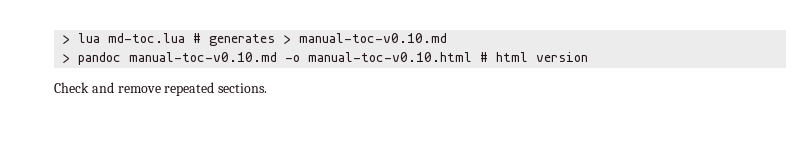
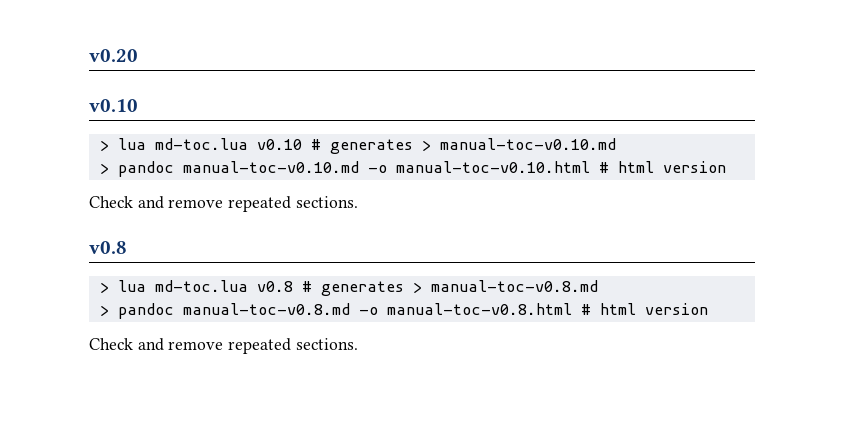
[62,33,186,44] > lua md-toc.lua -> [89,49,138,62] [89,99,138,112] [99,138,302,151] v0.20 // v0.10 // > lua md-toc.lua v0.10
(268, 88) none -> [89,241,127,254] [99,280,598,296] [99,303,708,319] [89,338,358,354] // v0.8 // > lua md-toc.lua v0.8 # generates > manual-toc-v0.8.md // > pandoc manual-toc-v0.8.md -o manual-toc-v0.8.html # html version // Check and remove repeated sections.

